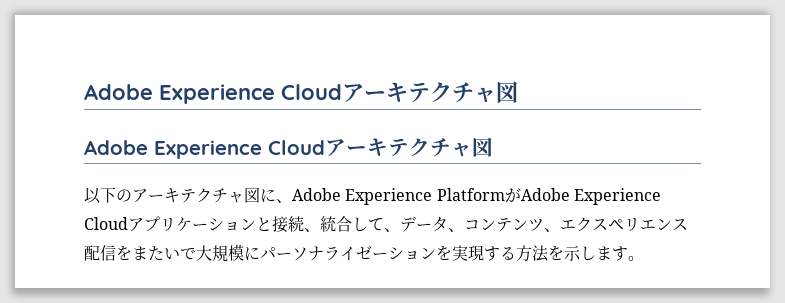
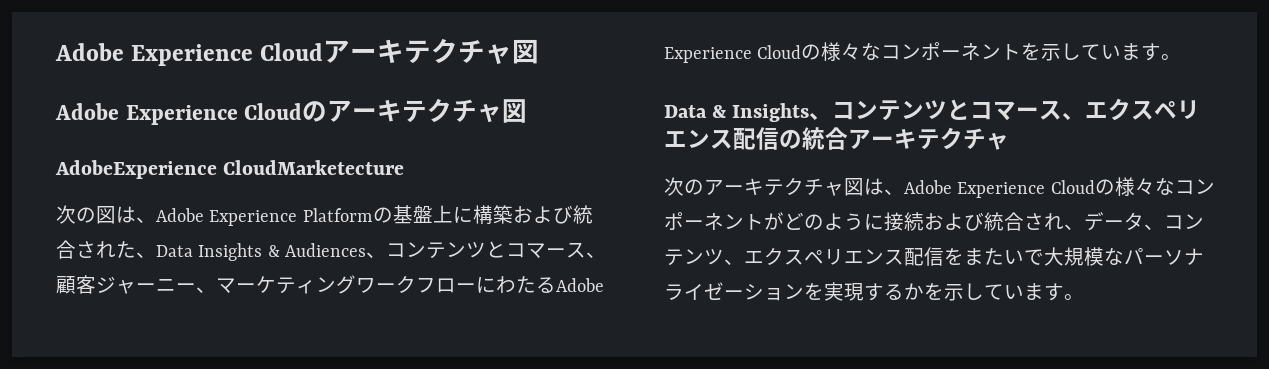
[325,137,493,157] [84,187,661,205] [84,216,384,233] アーキテクチャ図 // 以下のアーキテクチャ図に、Adobe Experience PlatformがAdobe Experience Cloudアプリケーションと接続、統合して -> [302,98,528,123] [55,160,405,179] [56,205,593,226] [56,240,606,261] [56,275,604,294] [664,42,1182,63] [664,98,1201,122] [664,127,1009,150] [664,177,1215,198] [664,212,1064,231] のアーキテクチャ図 // AdobeExperience CloudMarketecture // 次の図は、Adobe Experience Platformの基盤上に構築および統合された、Data Insights & Audiences、コンテンツとコマース、顧客ジャーニー、マーケティングワークフローにわたるAdobe Experience Cloudの様々なコンポーネントを示しています。 // Data & Insights、コンテンツとコマース、エクスペリエンス配信の統合アーキテクチャ // 次のアーキテクチャ図は、Adobe Experience Cloudの様々なコンポーネントがどのように接続および統合され
[244,246,260,260] に -> [1104,248,1124,265] な
[516,245,596,262] 方法を示し -> [904,283,1024,301] かを示してい

